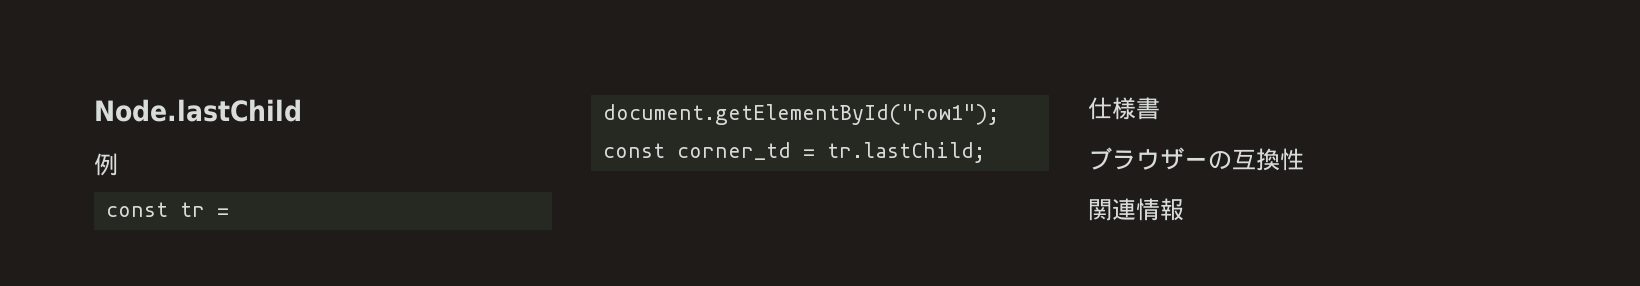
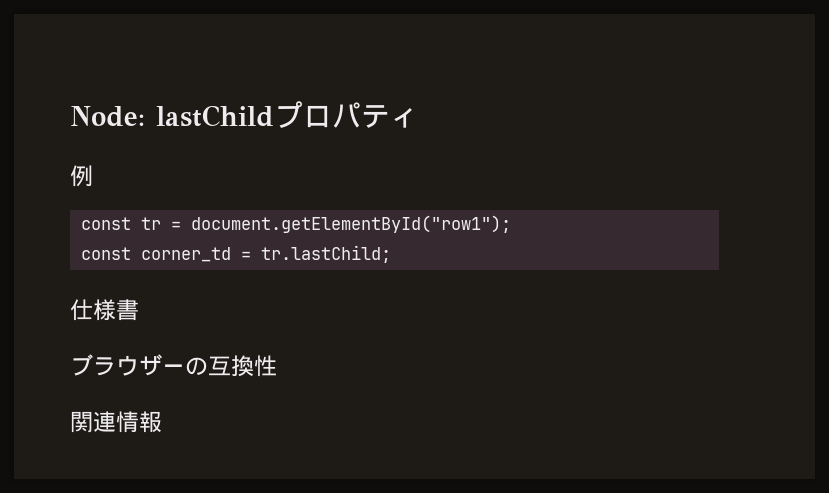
[94,99,302,122] Node.lastChild -> [70,101,419,128] Node: lastChildプロパティ

